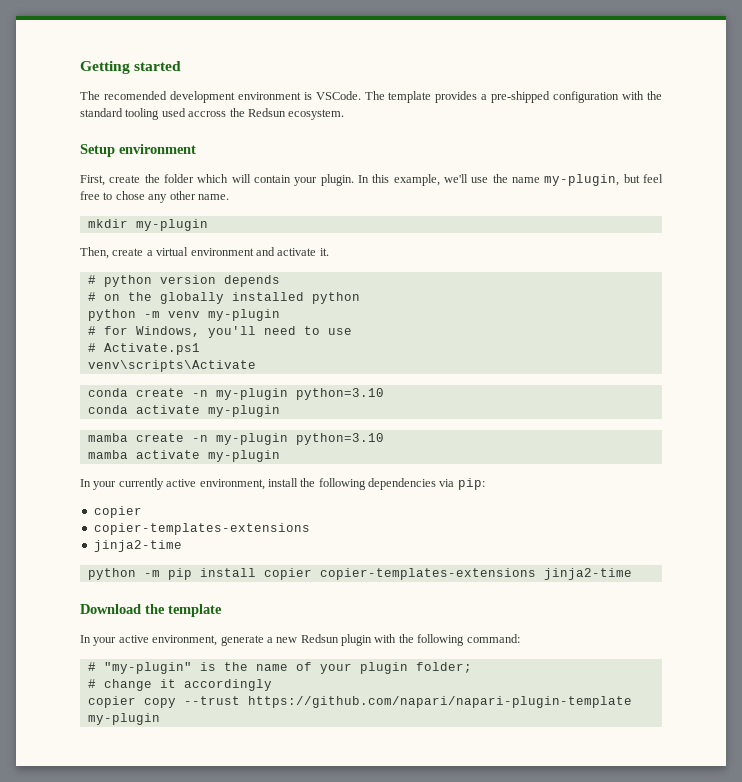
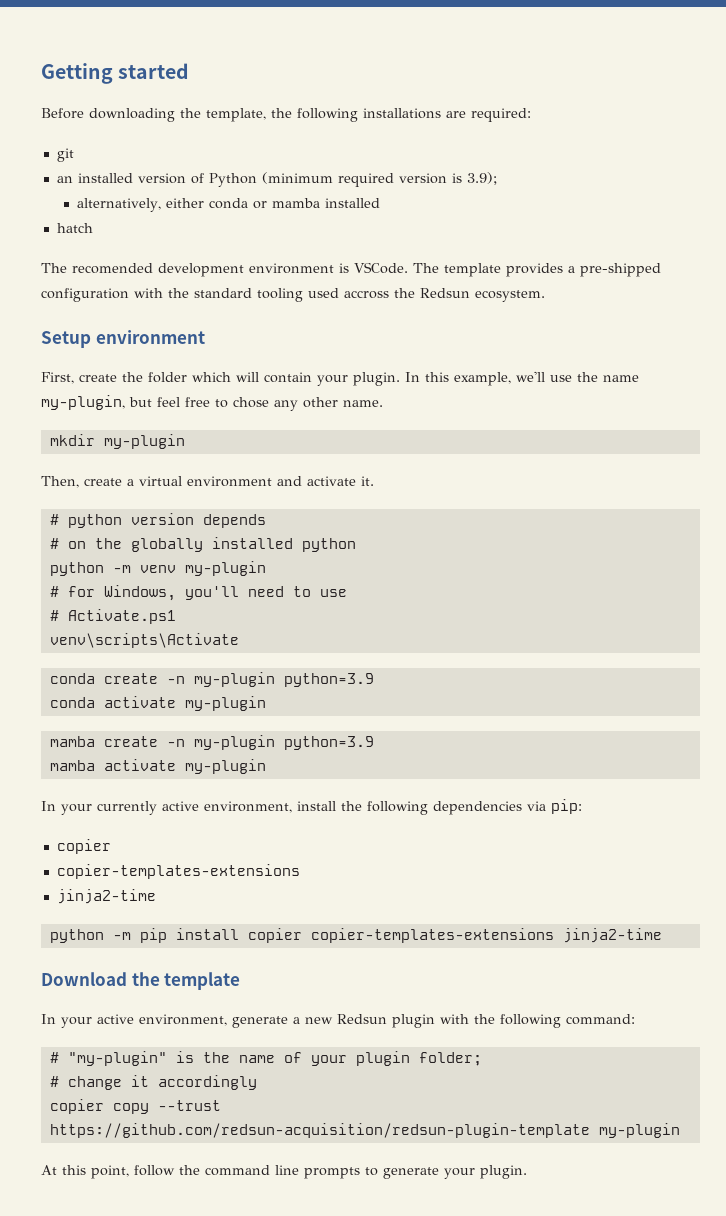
(182, 66) none -> [41,108,531,122] [56,148,74,162] [56,172,497,187] [76,198,380,212] [56,223,93,233] // Before downloading the template, the following installations are required: // git // an installed version of Python (minimum required version is 3.9); // alternatively, either conda or mamba installed // hatch
[295,388,384,400] python=3.10 -> [283,673,374,687] python=3.9
[295,433,384,445] python=3.10 -> [283,736,374,750] python=3.9
[247,696,632,708] [87,713,160,725] https://github.com/napari/napari-plugin-template my-plugin -> [49,1123,680,1138] [41,1165,527,1179] https://github.com/redsun-acquisition/redsun-plugin-template my-plugin // At this point, follow the command line prompts to generate your plugin.

